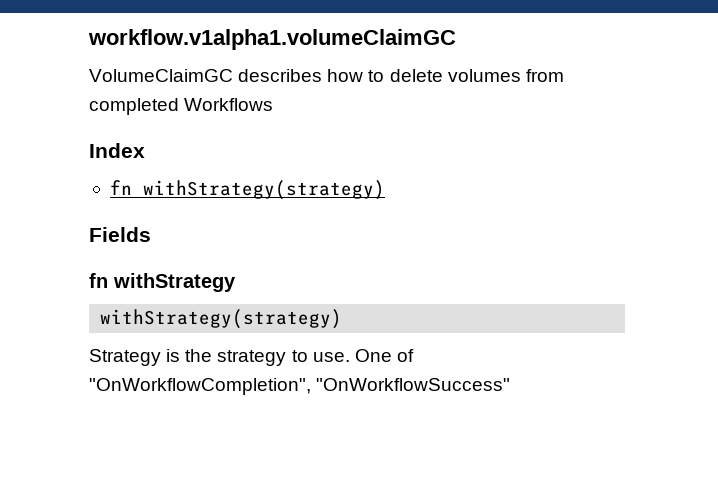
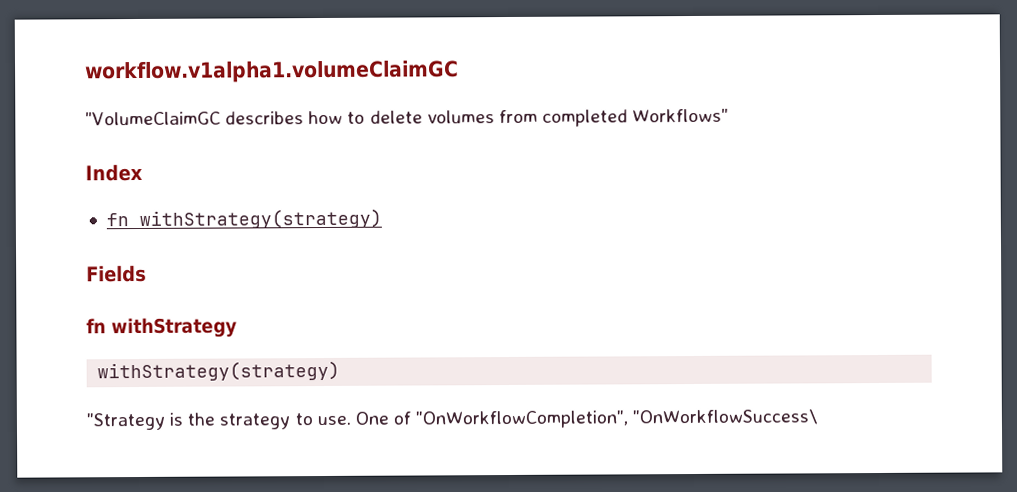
[89,69,233,82] VolumeClaimGC -> [85,111,221,126] "VolumeClaimGC
[184,98,274,111] Workflows -> [632,108,730,123] Workflows"
[89,349,161,366] Strategy -> [86,412,165,431] "Strategy
[316,378,511,391] "OnWorkflowSuccess" -> [632,409,819,426] "OnWorkflowSuccess\

